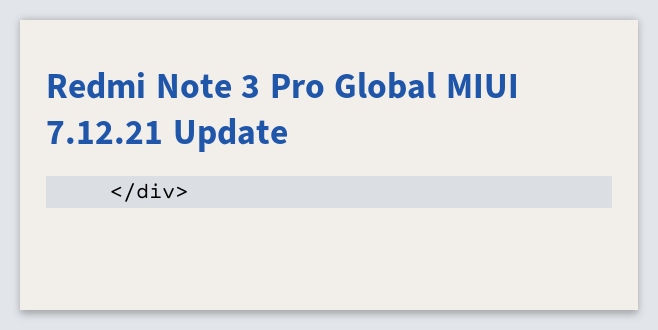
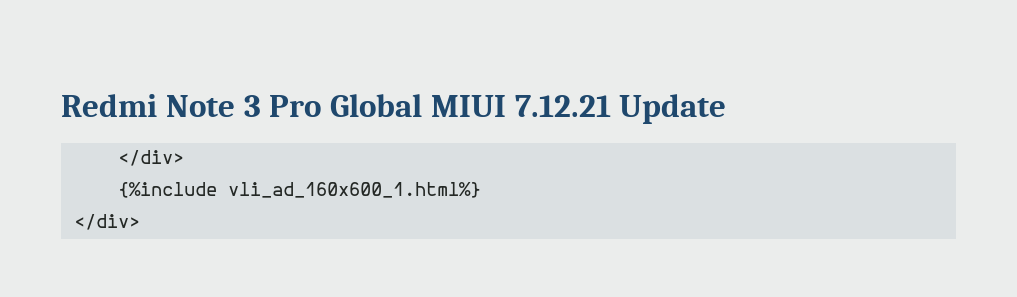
(189, 192) none -> [117,182,481,198] [73,214,140,230] // {%include vli_ad_160x600_1.html%} // </div>

